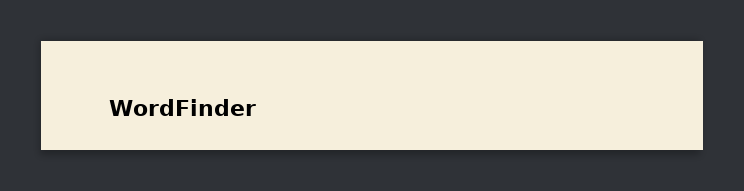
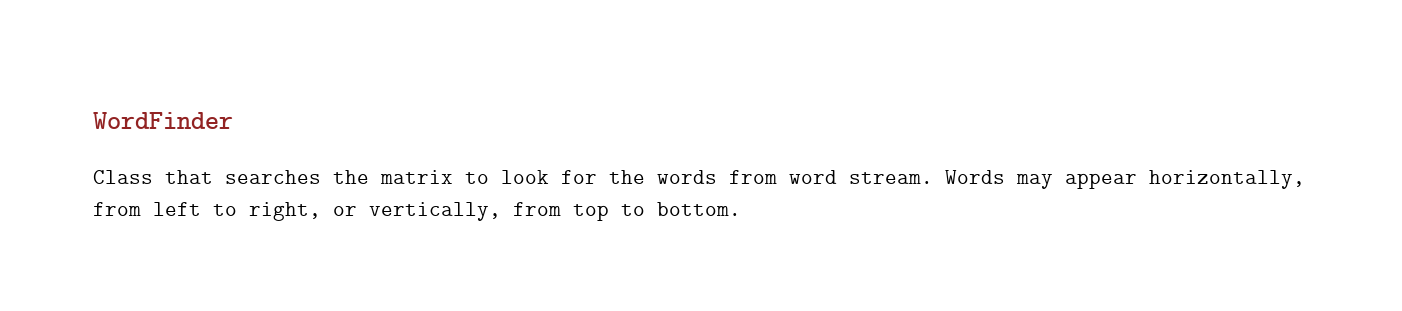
(256, 107) none -> [93,170,1305,189] [93,202,741,221] // Class that searches the matrix to look for the words from word stream. Words may appear horizontally, from left to right, or vertically, from top to bottom.

